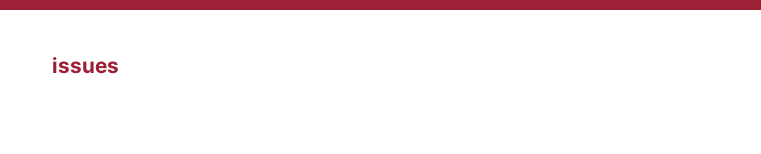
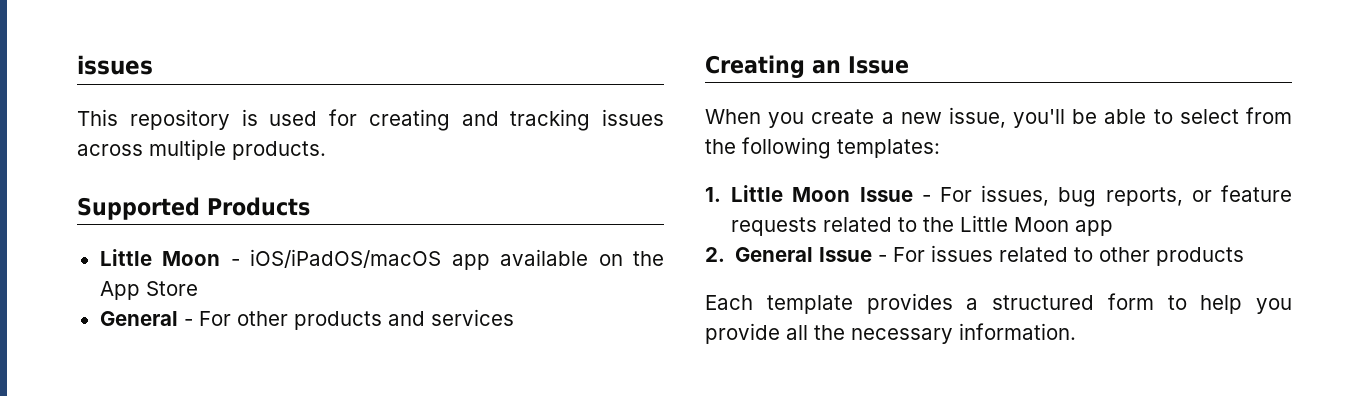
[52,56,119,74] issues -> [77,55,153,75] [77,109,664,131] [77,139,326,160] [77,197,310,220] [99,249,664,270] [99,281,198,300] [99,309,514,330] [705,55,909,78] [705,107,1292,128] [705,137,940,159] [705,185,1292,207] [731,215,1114,236] [705,245,1245,266] [705,293,1292,314] [705,323,1076,344] issues // This repository is used for creating and tracking issues across multiple products. // Supported Products // Little Moon - iOS/iPadOS/macOS app available on the App Store // General - For other products and services // Creating an Issue // When you create a new issue, you'll be able to select from the following templates: // 1. Little Moon Issue - For issues, bug reports, or feature requests related to the Little Moon app // 2. General Issue - For issues related to other products // Each template provides a structured form to help you provide all the necessary information.

